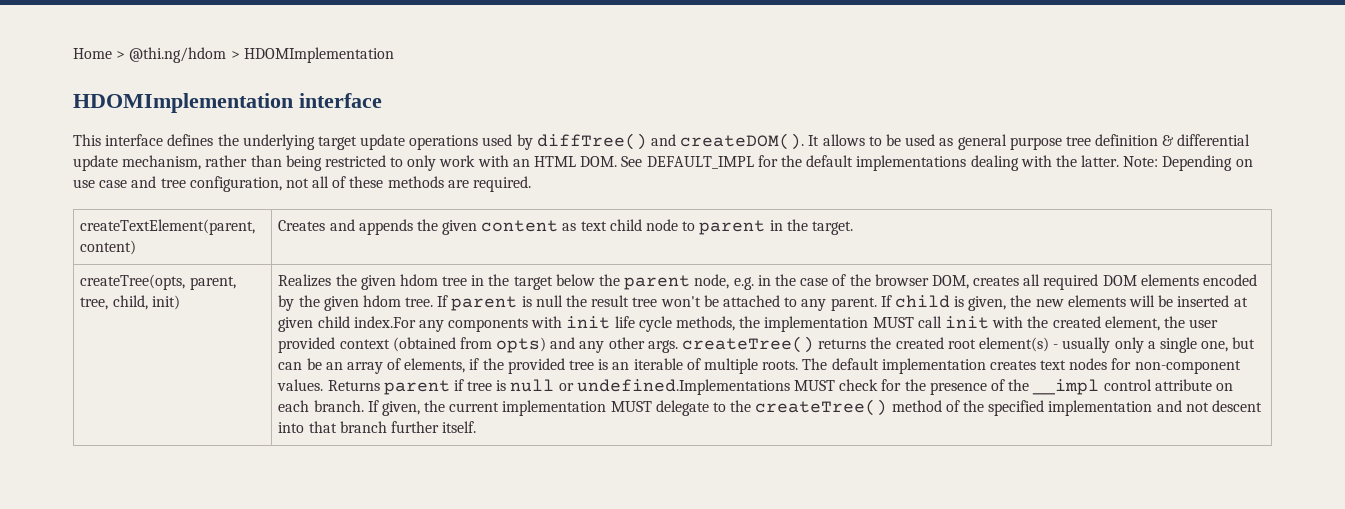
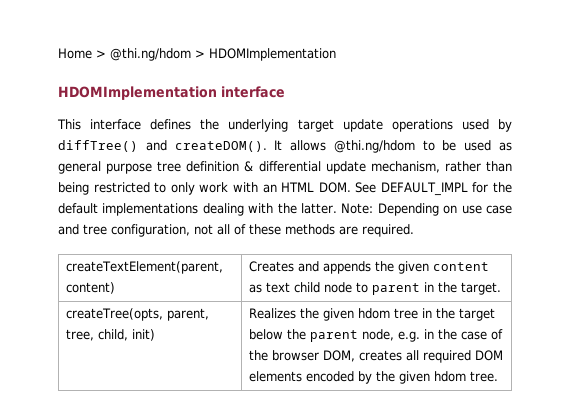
(865, 140) none -> [333,140,415,153] @thi.ng/hdom
[437,295,1248,311] [278,316,1219,332] [278,336,1256,353] [278,358,1241,374] [277,379,1233,395] [278,399,1262,416] [278,421,477,433] If parent is null the result tree won't be attached to any parent. If child is given, the new elements will be inserted at given child index.For any components with init life cycle methods, the implementation MUST call init with the created element, the user provided context (obtained from opts) and any other args. createTree() returns the created root element(s) - usually only a single one, but can be an array of elements, if the provided tree is an iterable of multiple roots. The default implementation creates text nodes for non-component values. Returns parent if tree is null or undefined.Implementations MUST check for the presence of the __impl control attribute on each branch. If given, the current implementation MUST delegate to the createTree() method of the specified implementation and not descent into that branch further itself. -> (498, 376) none

